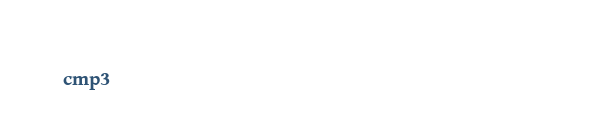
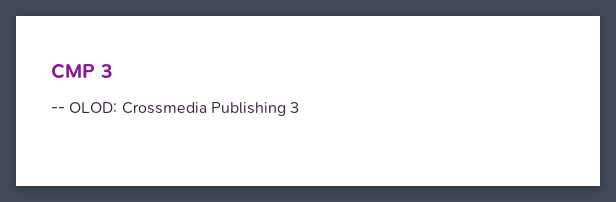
[63,73,110,90] cmp3 -> [51,63,113,79] [51,102,300,116] CMP 3 // -- OLOD: Crossmedia Publishing 3

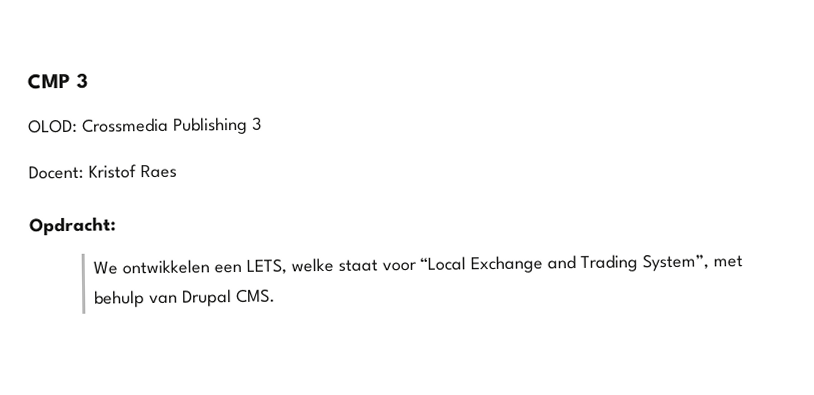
[51,107,65,113] -- -> (88, 80) none
(300, 107) none -> [28,164,177,180] [29,216,116,236] [93,253,743,275] [94,288,276,308] // Docent: Kristof Raes // Opdracht: // We ontwikkelen een LETS, welke staat voor “Local Exchange and Trading System”, met behulp van Drupal CMS.

